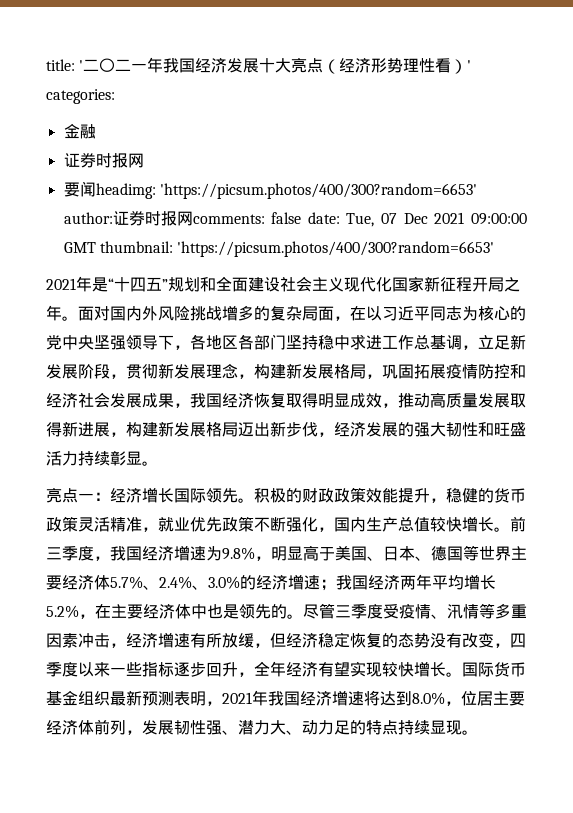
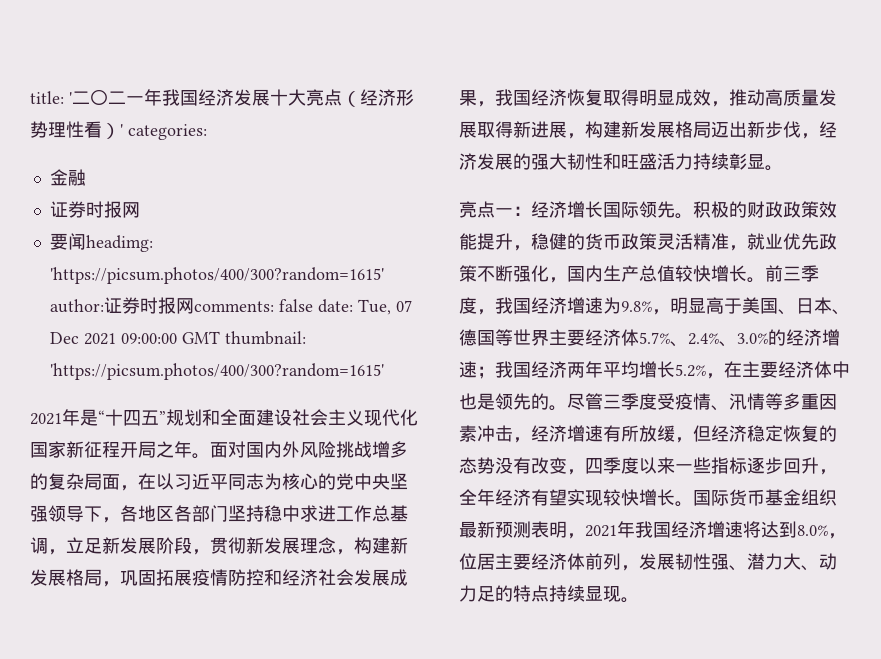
[159,183,477,199] 'https://picsum.photos/400/300?random=6653' -> [49,267,384,284] 'https://picsum.photos/400/300?random=1615'
[177,241,495,257] 'https://picsum.photos/400/300?random=6653' -> [49,363,384,380] 'https://picsum.photos/400/300?random=1615'

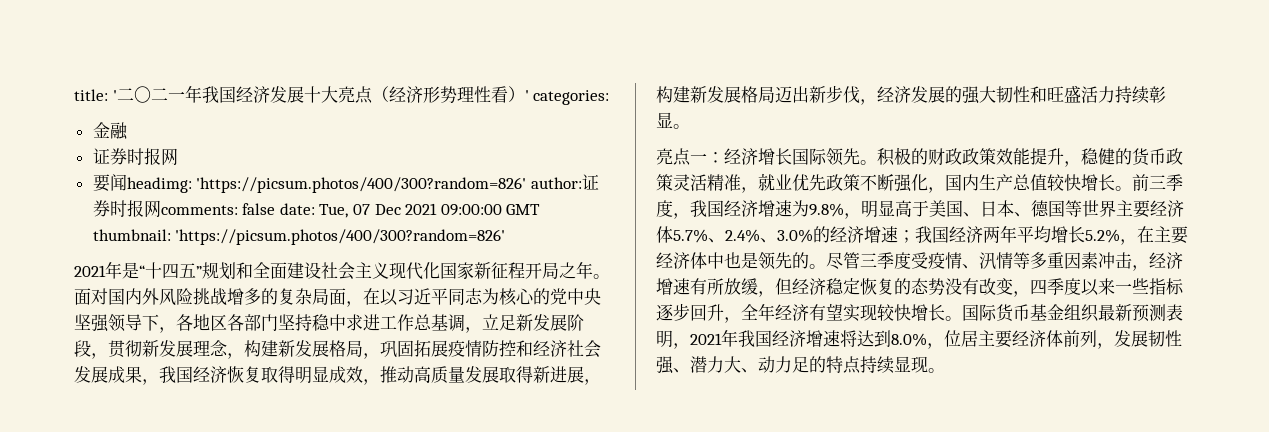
[49,267,384,284] 'https://picsum.photos/400/300?random=1615' -> [196,177,527,193] 'https://picsum.photos/400/300?random=826'
[49,363,384,380] 'https://picsum.photos/400/300?random=1615' -> [175,229,506,245] 'https://picsum.photos/400/300?random=826'

